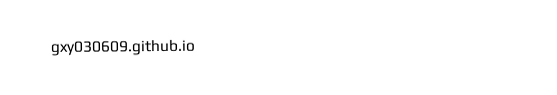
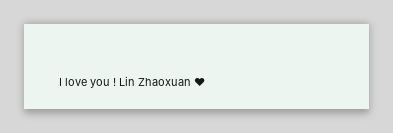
[50,39,196,56] gxy030609.github.io -> [59,76,205,88] I love you ! Lin Zhaoxuan ♥

